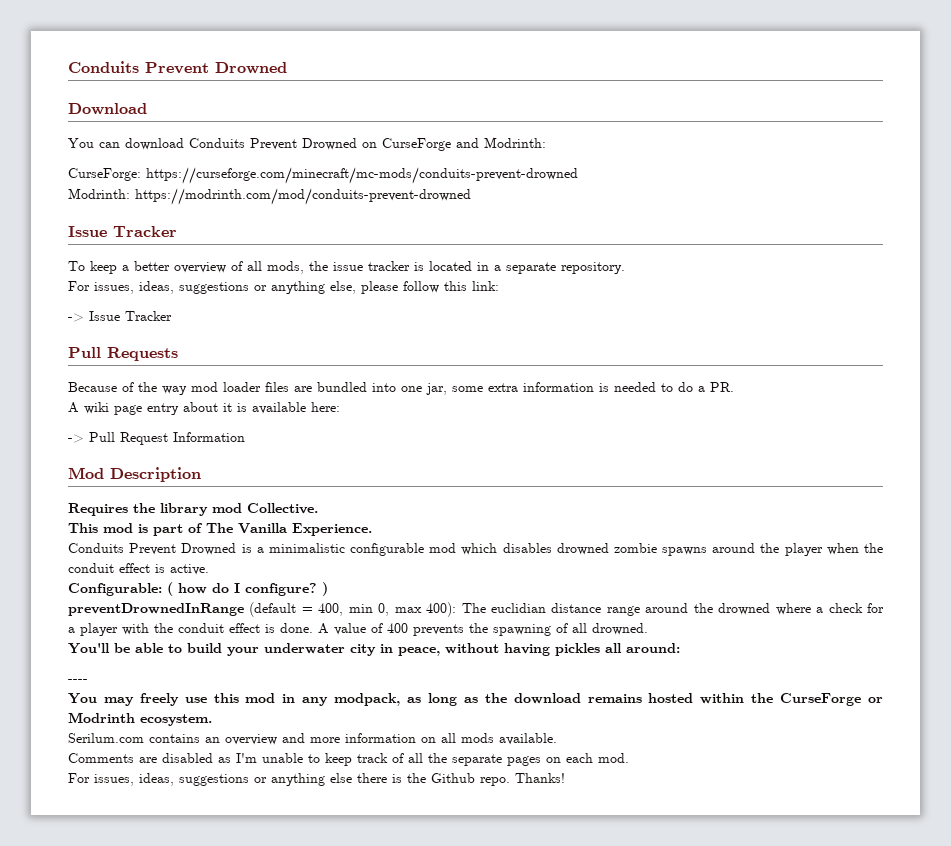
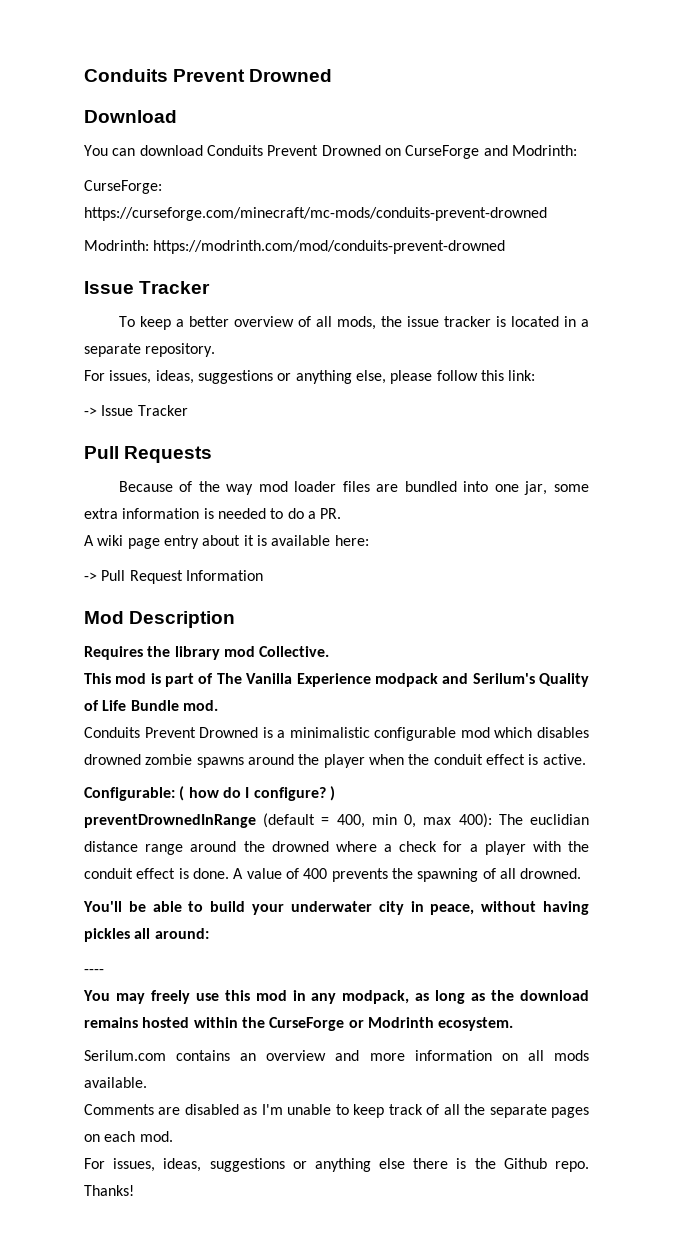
[292,523,372,536] Experience. -> [296,673,589,687] [84,700,218,711] Experience modpack and Serilum's Quality of Life Bundle mod.

